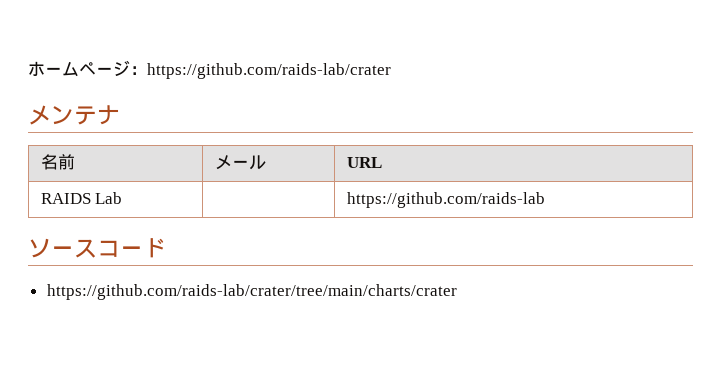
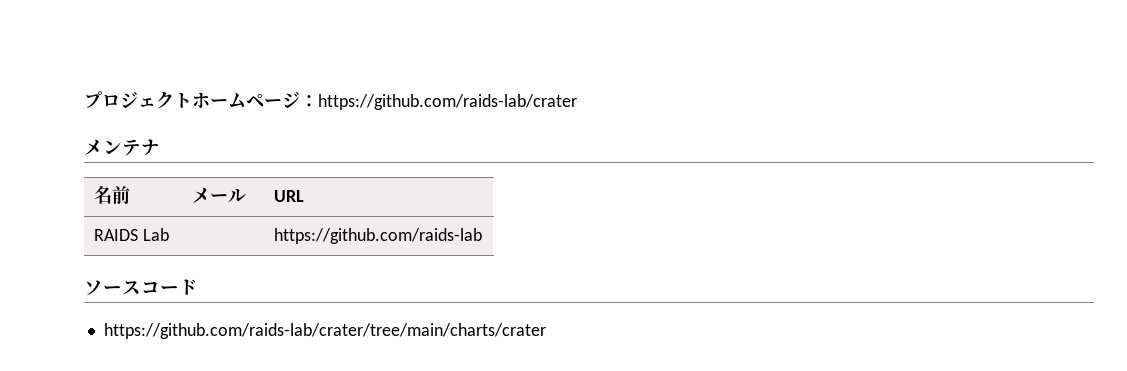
(28, 68) none -> [84,91,192,109] プロジェクト

